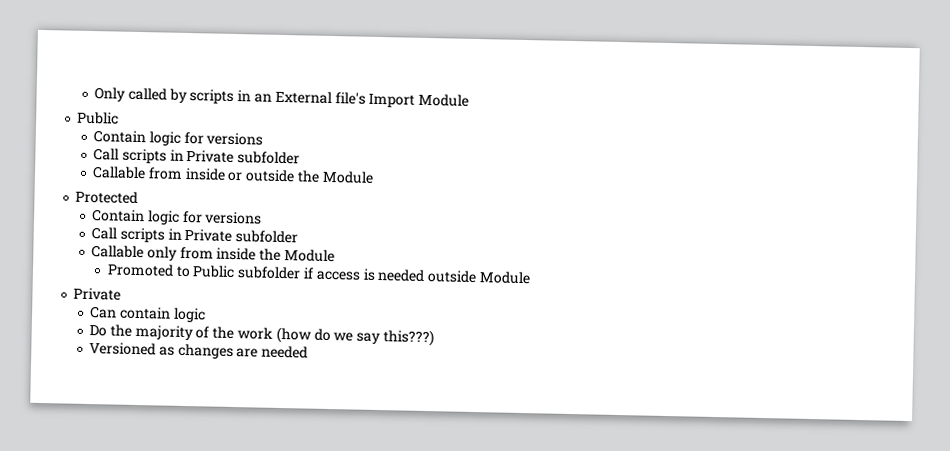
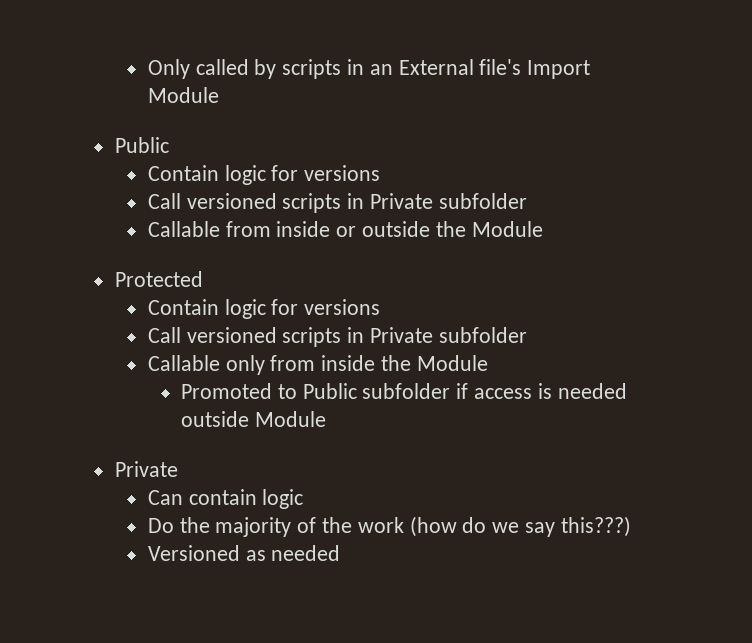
(120, 154) none -> [186,193,277,209] versioned
(118, 233) none -> [186,327,277,343] versioned
[177,343,259,360] changes are -> (266, 555) none

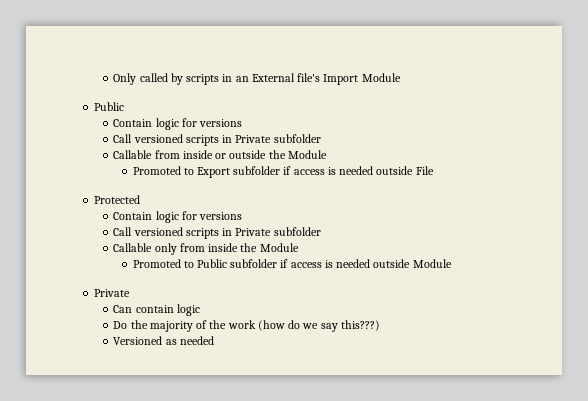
(543, 229) none -> [132,166,434,178] // Promoted to Export subfolder if access is needed outside File

